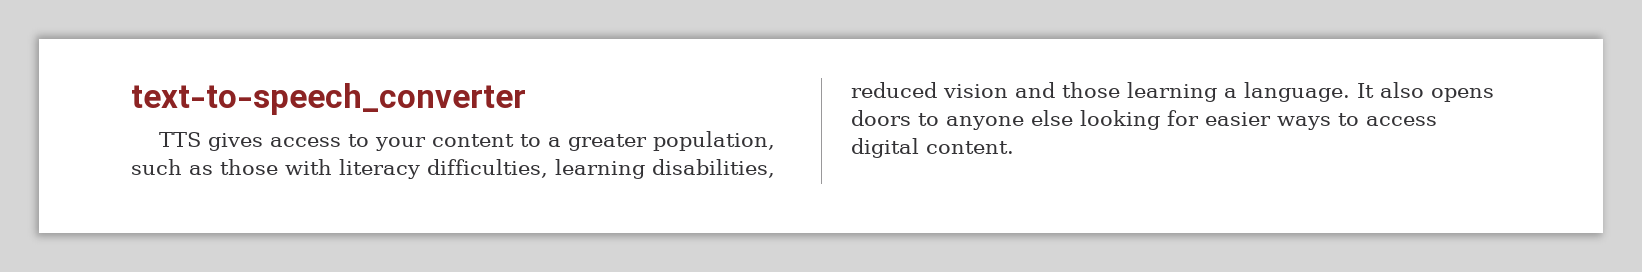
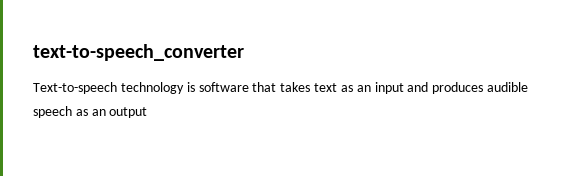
[159,131,776,151] [131,159,775,179] [851,82,1494,102] [851,110,1437,130] [851,138,1014,158] TTS gives access to your content to a greater population, such as those with literacy difficulties, learning disabilities, reduced vision and those learning a language. It also opens doors to anyone else looking for easier ways to access digital content. -> [33,82,528,94] [33,106,148,118] Text-to-speech technology is software that takes text as an input and produces audible speech as an output

